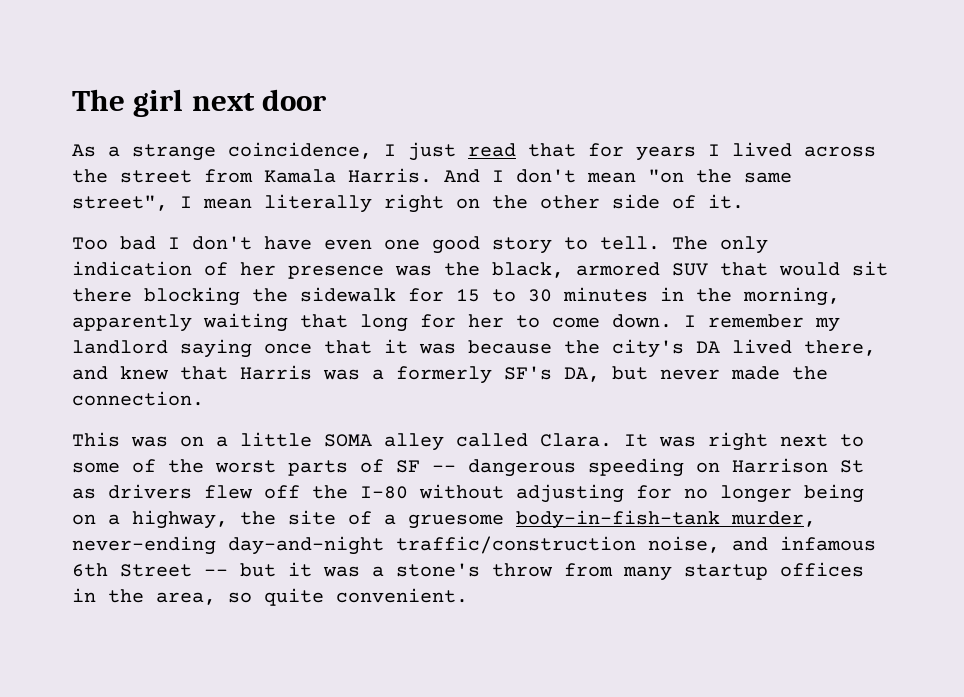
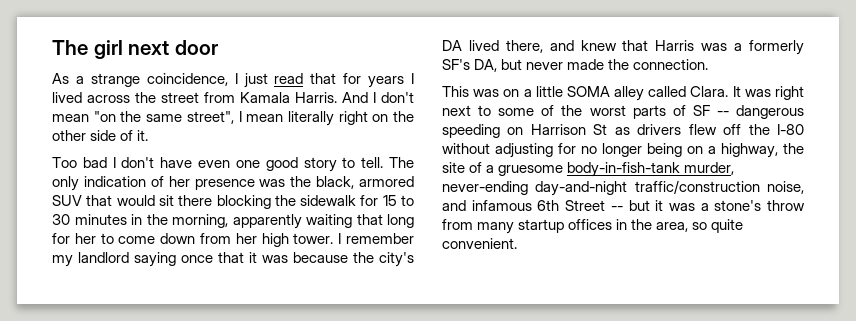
[612,314,672,328] down. -> [160,233,334,247] down from her high tower.

